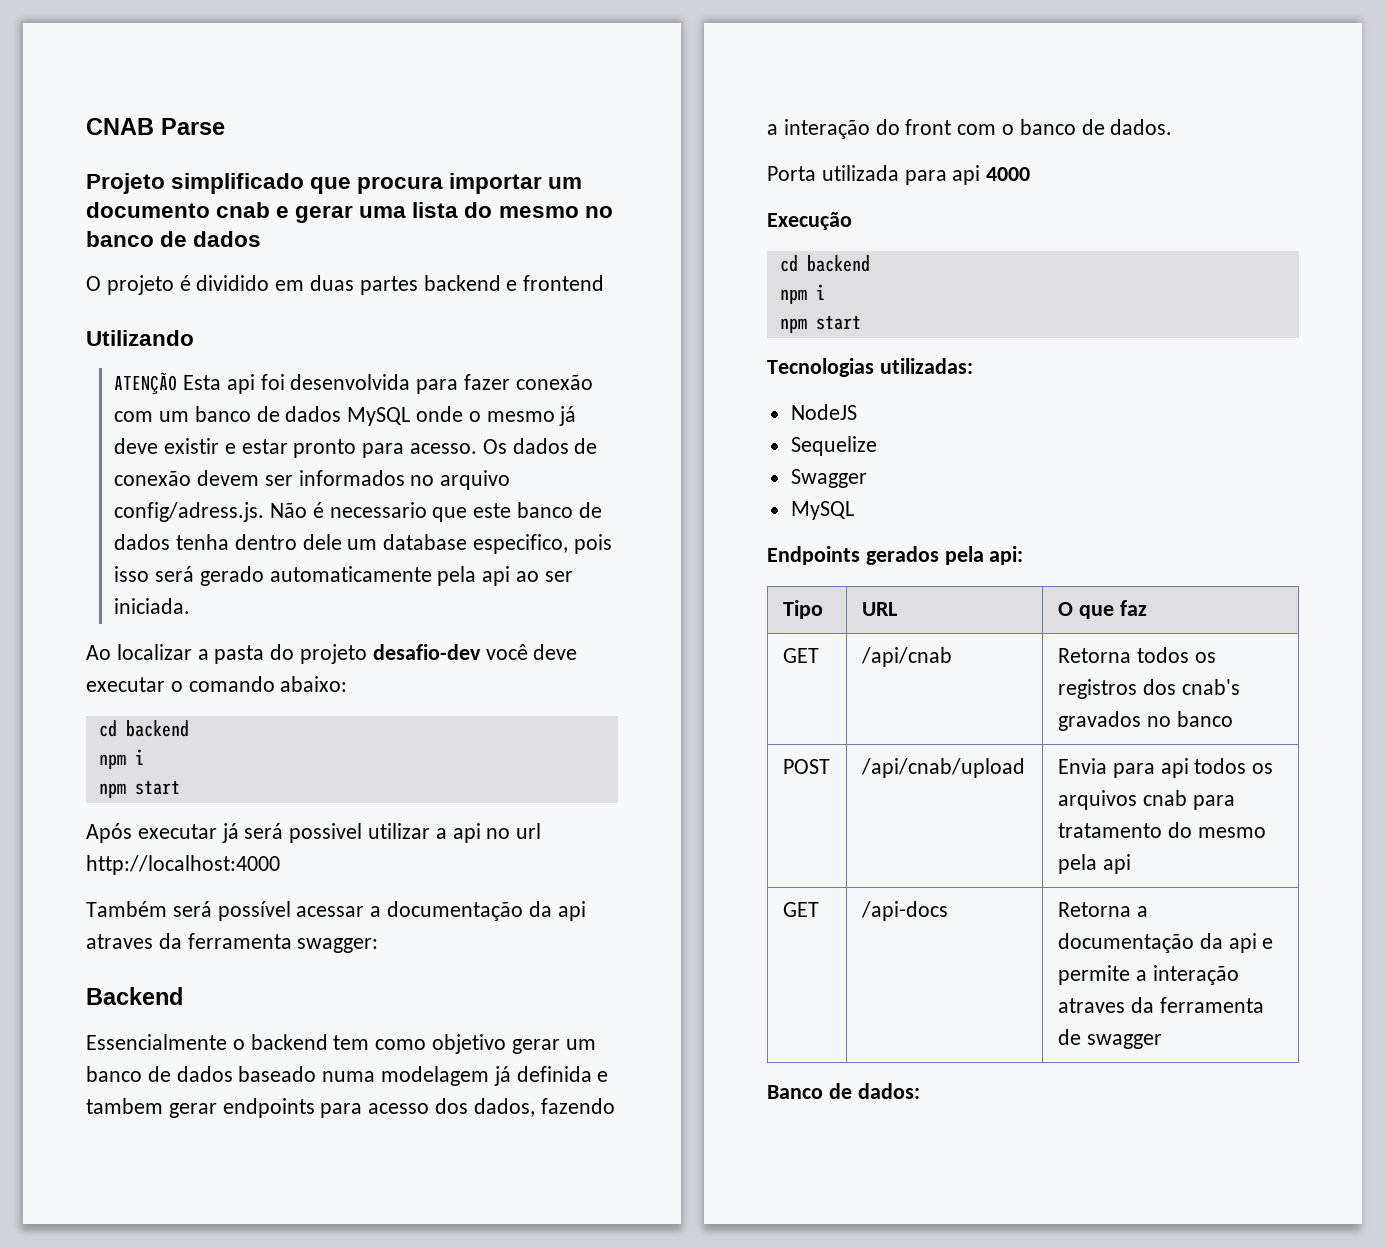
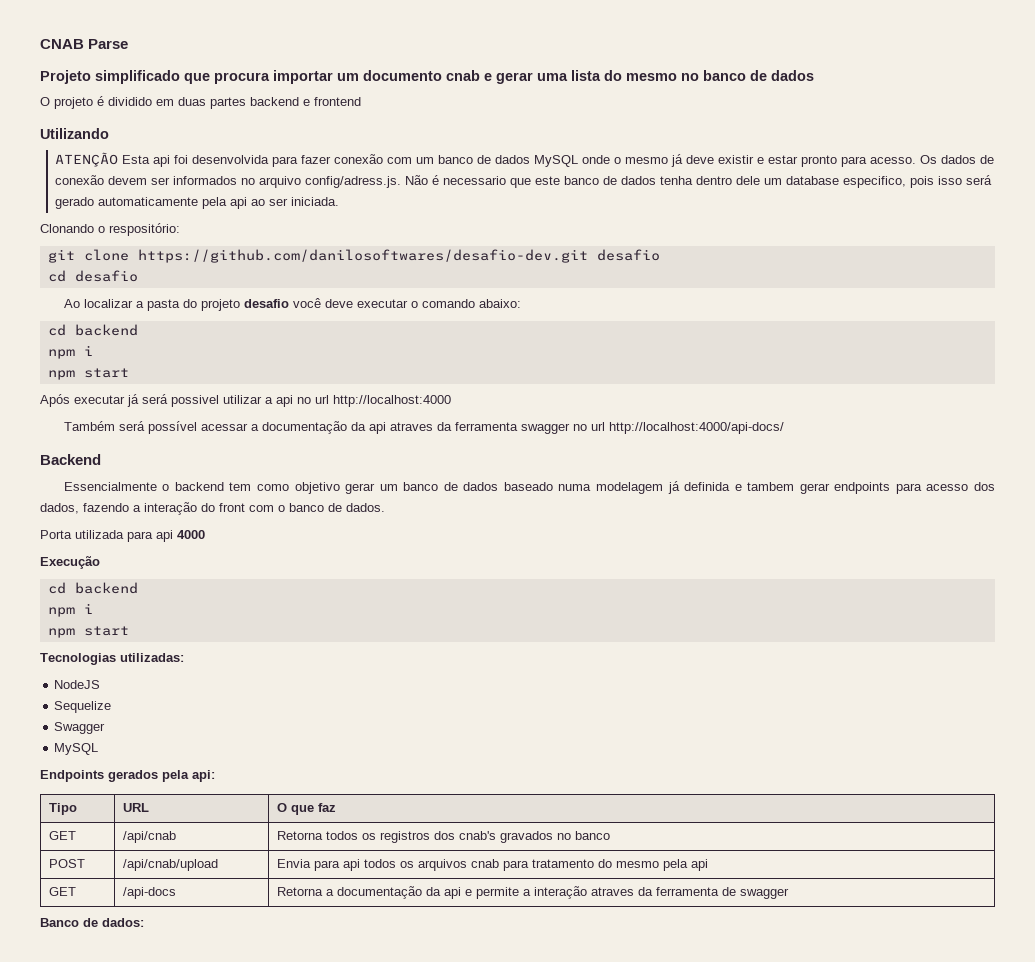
(191, 606) none -> [40,223,180,236] [47,249,660,263] [47,270,138,282] // Clonando o respositório: // git clone https://github.com/danilosoftwares/desafio-dev.git desafio // cd desafio
[372,644,481,660] desafio-dev -> [243,299,289,308] desafio
[297,938,379,953] swagger: -> [520,422,784,434] swagger no url http://localhost:4000/api-docs/

